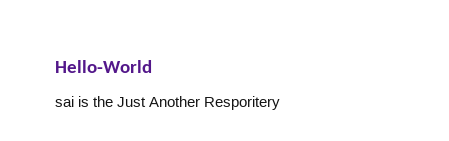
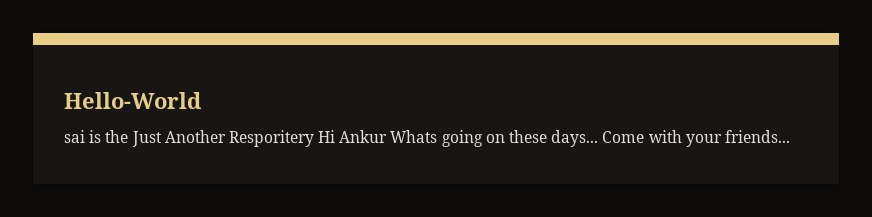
(281, 103) none -> [318,130,790,147] Hi Ankur Whats going on these days... Come with your friends...

